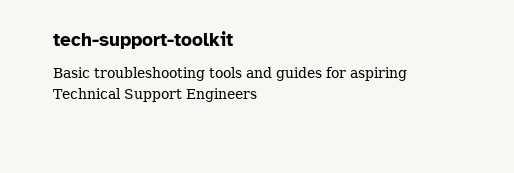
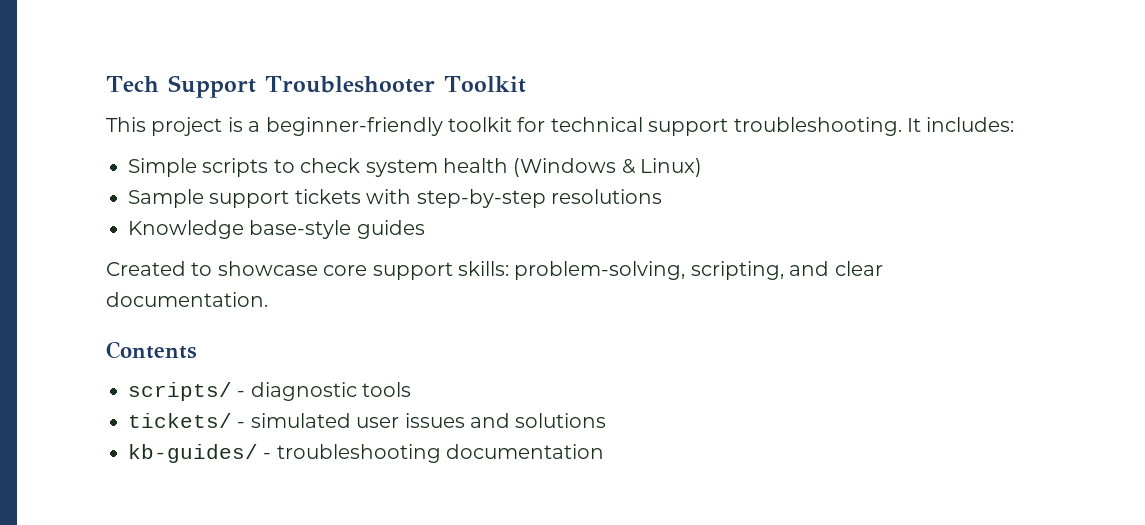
[53,31,233,49] [53,67,407,81] [53,88,257,102] tech-support-toolkit // Basic troubleshooting tools and guides for aspiring Technical Support Engineers -> [106,75,526,98] [106,117,1015,136] [128,158,703,177] [128,189,662,208] [128,220,425,239] [106,261,883,280] [106,292,268,307] [106,341,197,359] [128,382,412,401] [128,413,607,428] [128,444,605,463] Tech Support Troubleshooter Toolkit // This project is a beginner-friendly toolkit for technical support troubleshooting. It includes: // Simple scripts to check system health (Windows & Linux) // Sample support tickets with step-by-step resolutions // Knowledge base-style guides // Created to showcase core support skills: problem-solving, scripting, and clear documentation. // Contents // scripts/ - diagnostic tools // tickets/ - simulated user issues and solutions // kb-guides/ - troubleshooting documentation

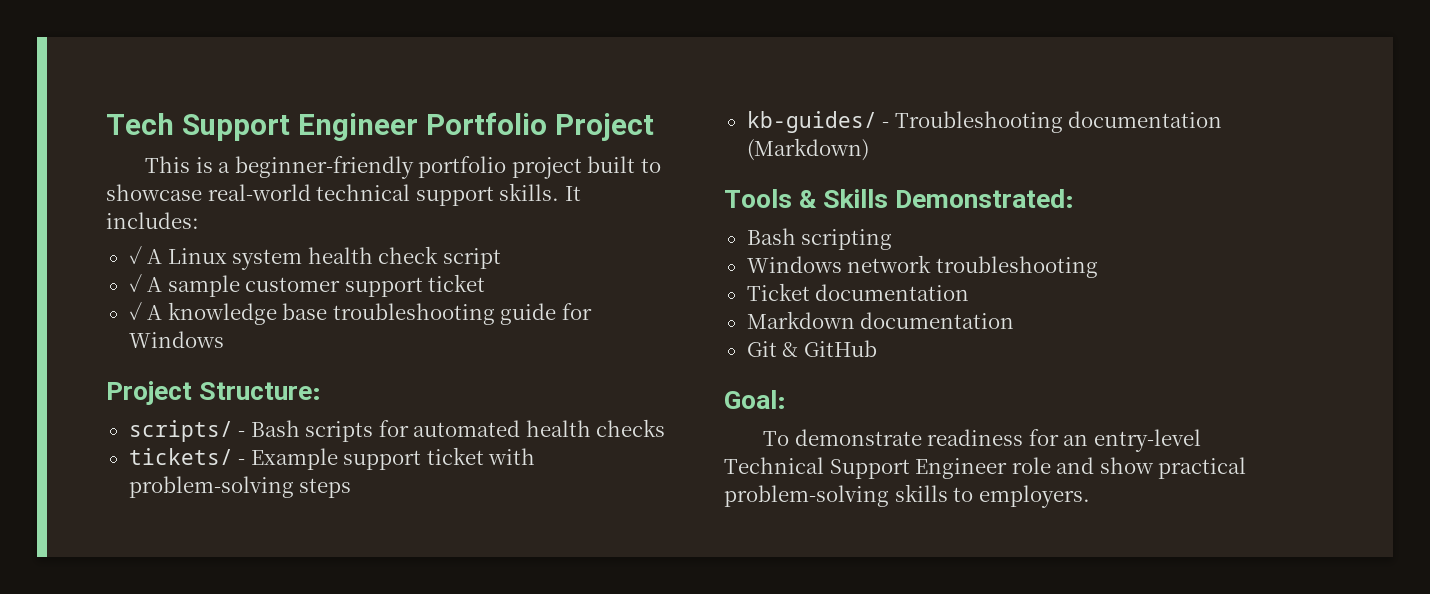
[264,76,526,93] Troubleshooter Toolkit -> [297,112,654,141] Engineer Portfolio Project
[151,117,223,136] project -> (191, 164) none
[448,117,546,132] toolkit for -> [418,156,662,179] [106,184,311,201] portfolio project built to showcase real-world
[733,117,902,136] troubleshooting. -> [499,183,560,201] skills.
[128,158,703,177] [128,189,662,208] [128,220,425,239] [106,261,883,280] [106,292,268,307] [106,341,197,359] [128,382,412,401] [128,413,607,428] [128,444,605,463] Simple scripts to check system health (Windows & Linux) // Sample support tickets with step-by-step resolutions // Knowledge base-style guides // Created to showcase core support skills: problem-solving, scripting, and clear documentation. // Contents // scripts/ - diagnostic tools // tickets/ - simulated user issues and solutions // kb-guides/ - troubleshooting documentation -> [128,246,501,270] [128,274,486,297] [128,302,592,325] [128,331,224,348] [106,381,322,405] [128,419,666,442] [128,447,536,470] [128,476,352,498] [746,111,1223,133] [746,138,869,161] [724,189,1075,208] [746,228,893,250] [746,255,1098,278] [746,283,970,301] [746,311,1015,329] [746,340,877,357] [724,390,786,409] [763,429,1201,452] [724,457,1247,479] [724,484,1090,508] ✓ A Linux system health check script // ✓ A sample customer support ticket // ✓ A knowledge base troubleshooting guide for Windows // Project Structure: // scripts/ - Bash scripts for automated health checks // tickets/ - Example support ticket with problem-solving steps // kb-guides/ - Troubleshooting documentation (Markdown) // Tools & Skills Demonstrated: // Bash scripting // Windows network troubleshooting // Ticket documentation // Markdown documentation // Git & GitHub // Goal: // To demonstrate readiness for an entry-level Technical Support Engineer role and show practical problem-solving skills to employers.

